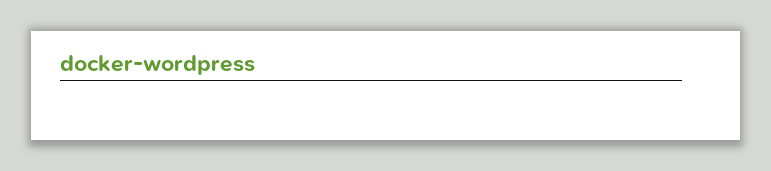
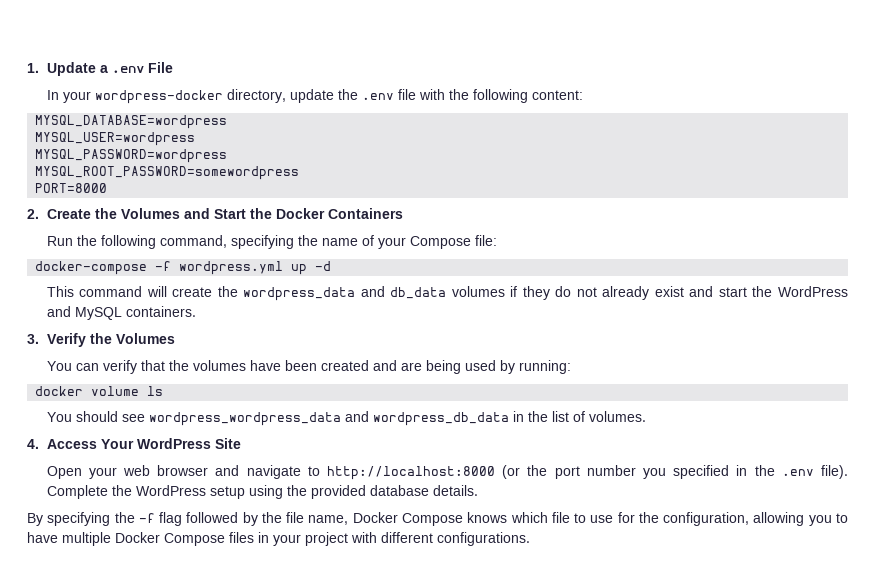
[60,55,255,75] docker-wordpress -> [27,62,173,76] [46,89,583,104] [35,115,228,129] [35,132,196,146] [35,149,228,163] [35,166,300,180] [35,183,108,193] [27,208,403,219] [46,235,497,249] [35,261,332,275] [46,286,849,301] [46,306,196,320] [27,333,175,347] [46,360,571,374] [35,386,164,396] [46,411,646,426] [27,438,241,449] [46,465,848,480] [46,485,478,499] [27,512,848,526] [27,532,530,546] 1. Update a .env File // In your wordpress-docker directory, update the .env file with the following content: // MYSQL_DATABASE=wordpress // MYSQL_USER=wordpress // MYSQL_PASSWORD=wordpress // MYSQL_ROOT_PASSWORD=somewordpress // PORT=8000 // 2. Create the Volumes and Start the Docker Containers // Run the following command, specifying the name of your Compose file: // docker-compose -f wordpress.yml up -d // This command will create the wordpress_data and db_data volumes if they do not already exist and start the WordPress and MySQL containers. // 3. Verify the Volumes // You can verify that the volumes have been created and are being used by running: // docker volume ls // You should see wordpress_wordpress_data and wordpress_db_data in the list of volumes. // 4. Access Your WordPress Site // Open your web browser and navigate to http://localhost:8000 (or the port number you specified in the .env file). Complete the WordPress setup using the provided database details. // By specifying the -f flag followed by the file name, Docker Compose knows which file to use for the configuration, allowing you to have multiple Docker Compose files in your project with different configurations.

